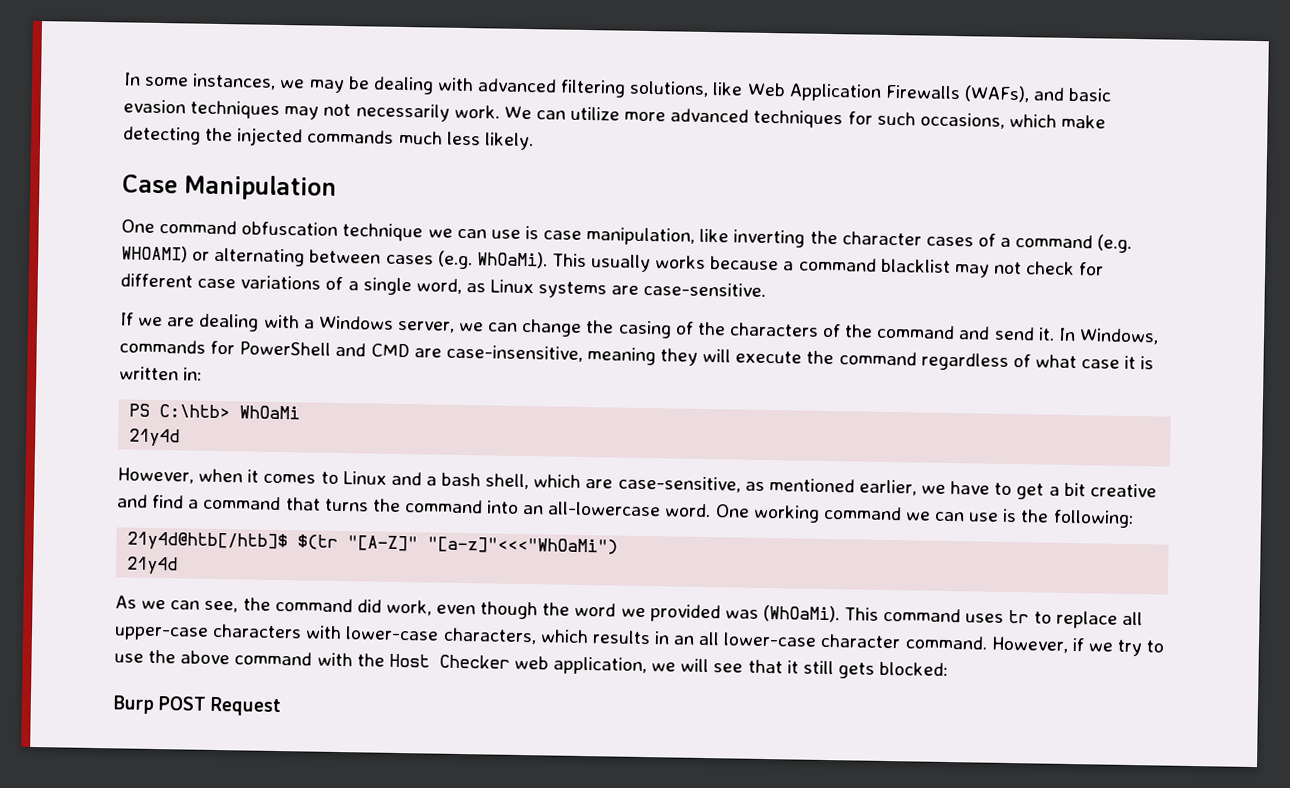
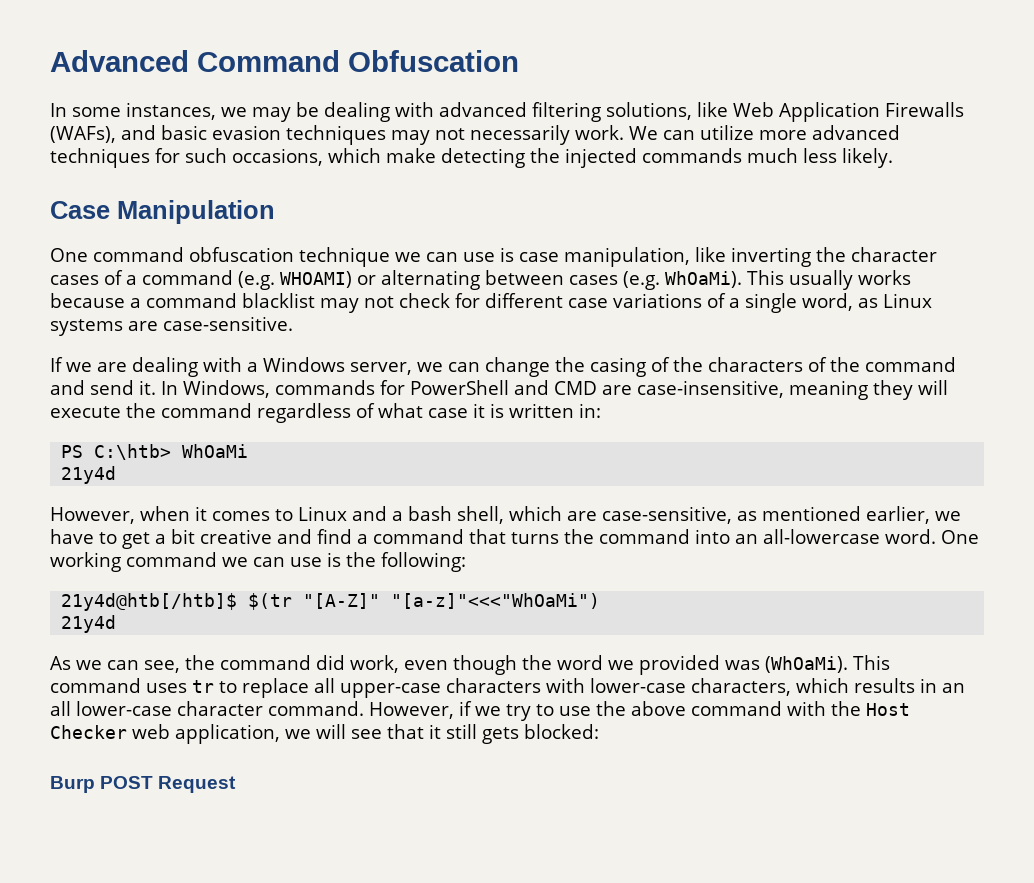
(123, 79) none -> [50,50,519,72] Advanced Command Obfuscation //

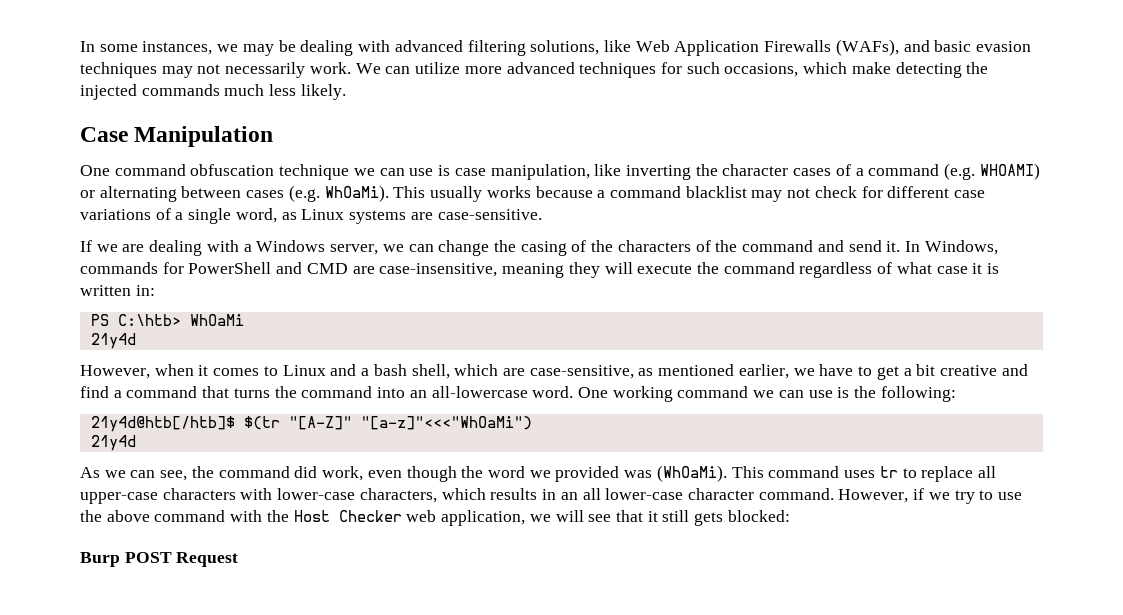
[50,50,519,72] Advanced Command Obfuscation // -> (80, 46) none

